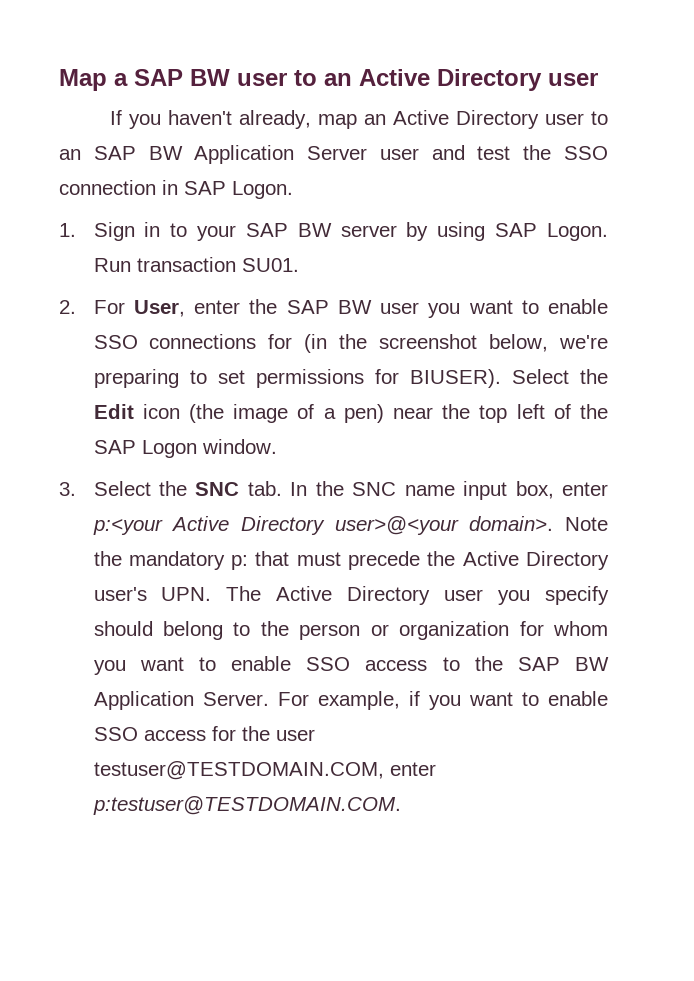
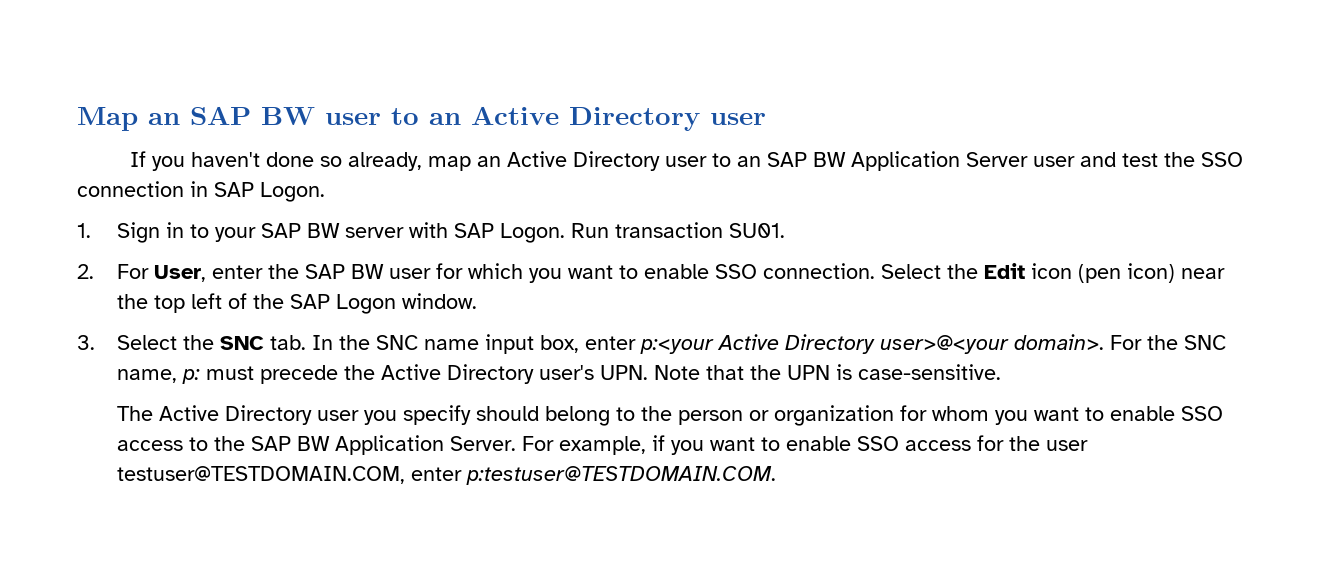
[114,73,128,86] a -> [148,113,180,125] an
(233, 117) none -> [266,152,343,167] done so
[406,222,486,241] by using -> [409,222,449,238] with
[428,299,608,318] [93,334,608,353] [93,369,609,388] [93,404,384,423] you want to enable SSO connections for (in the screenshot below, we're preparing to set permissions for BIUSER). Select the Edit icon (the image of a pen) -> [436,263,1176,283] for which you want to enable SSO connection. Select the Edit icon (pen icon)
[565,517,608,531] [93,551,290,570] Note the mandatory p: that -> [1110,335,1227,350] [117,369,201,384] For the SNC name, p:
(212, 594) none -> [654,364,1002,380] Note that the UPN is case-sensitive. //

